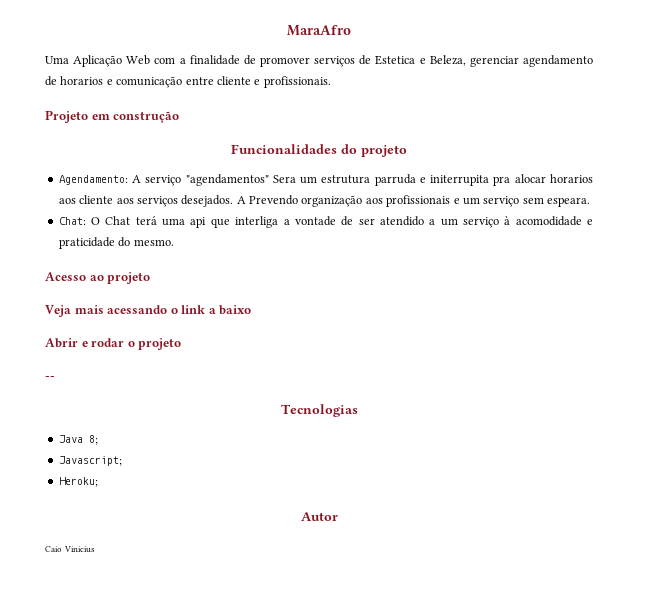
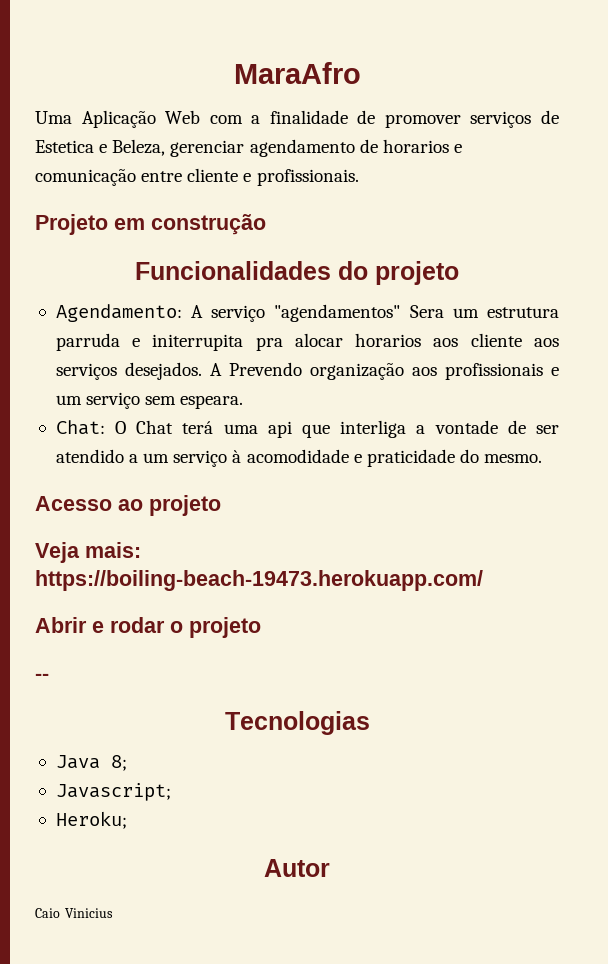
[74,305,252,315] mais acessando o link a baixo -> [85,542,141,558] [35,570,483,591] mais: https://boiling-beach-19473.herokuapp.com/

